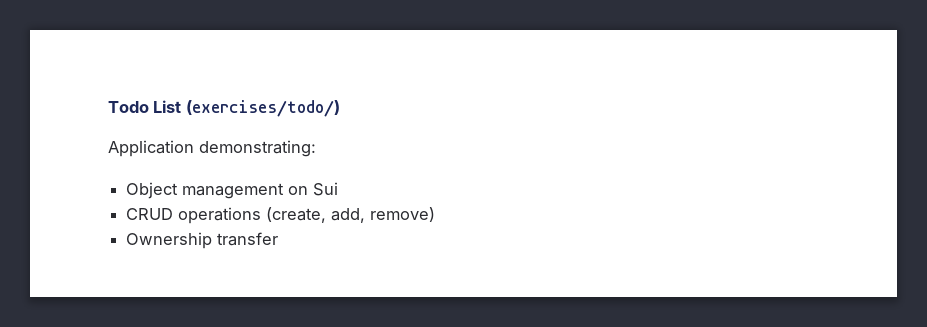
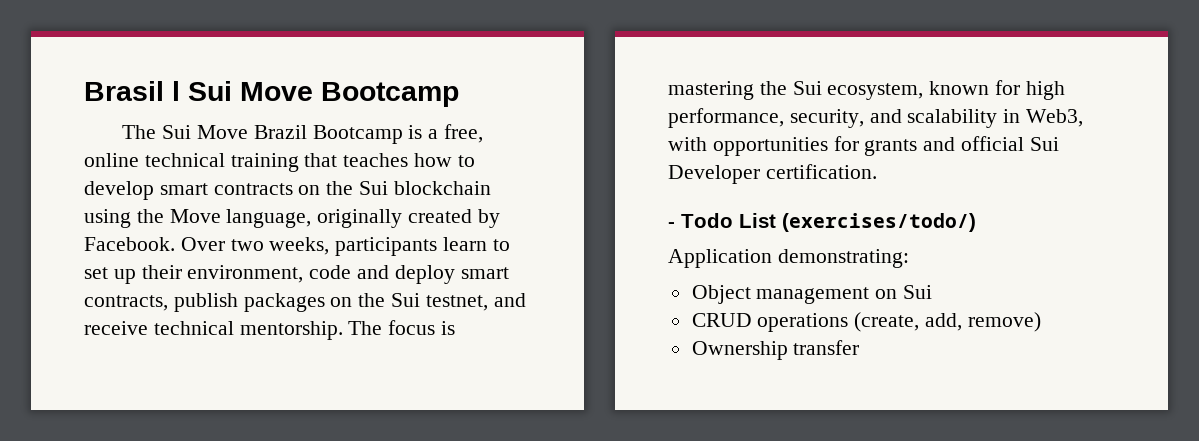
(108, 107) none -> [84,81,459,107] [122,124,484,144] [84,153,475,172] [84,181,491,200] [84,209,500,228] [84,237,510,256] [84,265,509,284] [84,293,526,312] [84,320,456,340] [668,80,1065,100] [668,108,1084,128] [668,136,1059,156] [668,164,877,184] [668,222,675,228] Brasil l Sui Move Bootcamp // The Sui Move Brazil Bootcamp is a free, online technical training that teaches how to develop smart contracts on the Sui blockchain using the Move language, originally created by Facebook. Over two weeks, participants learn to set up their environment, code and deploy smart contracts, publish packages on the Sui testnet, and receive technical mentorship. The focus is mastering the Sui ecosystem, known for high performance, security, and scalability in Web3, with opportunities for grants and official Sui Developer certification. // -

